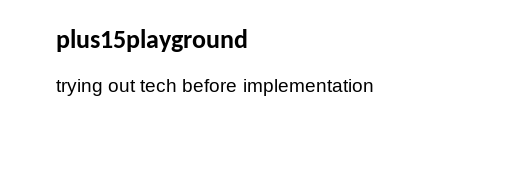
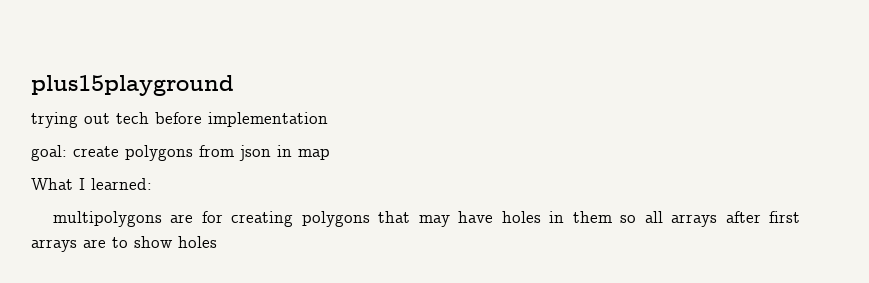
(374, 87) none -> [31,145,330,161] [31,178,152,190] [52,211,801,227] [31,236,217,252] // goal: create polygons from json in map // What I learned: // multipolygons are for creating polygons that may have holes in them so all arrays after first arrays are to show holes

